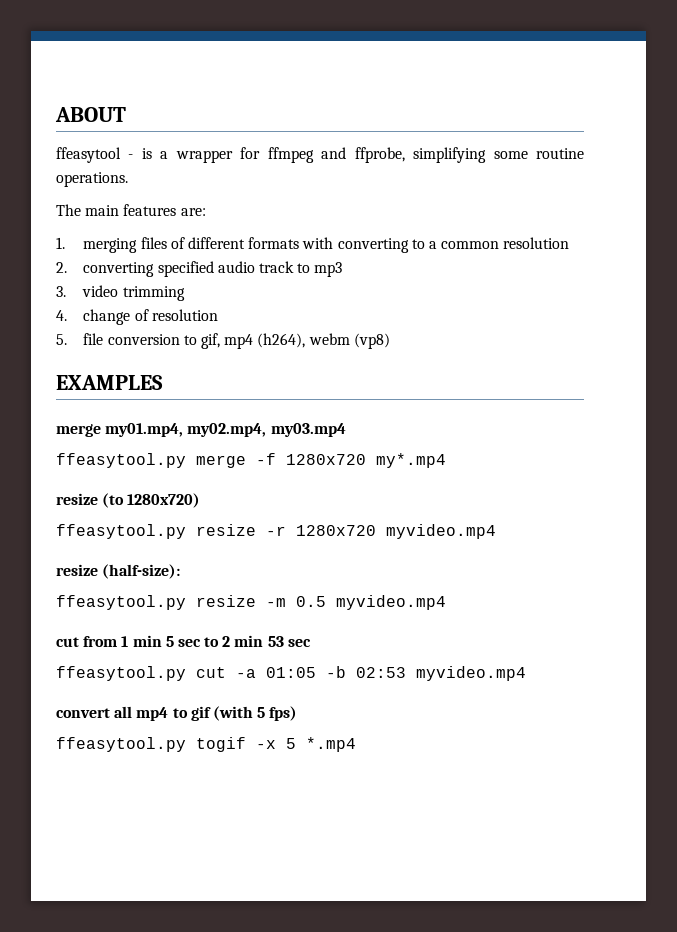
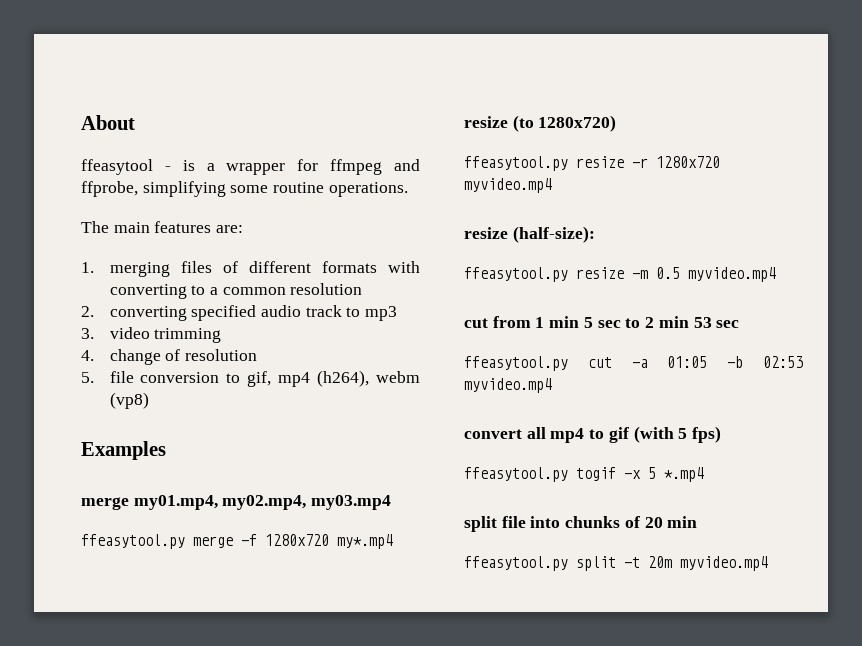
[55,107,126,122] ABOUT -> [81,115,135,130] About
[56,375,163,390] EXAMPLES -> [81,441,166,460] Examples
(356, 744) none -> [464,516,698,532] [464,556,768,571] // split file into chunks of 20 min // ffeasytool.py split -t 20m myvideo.mp4

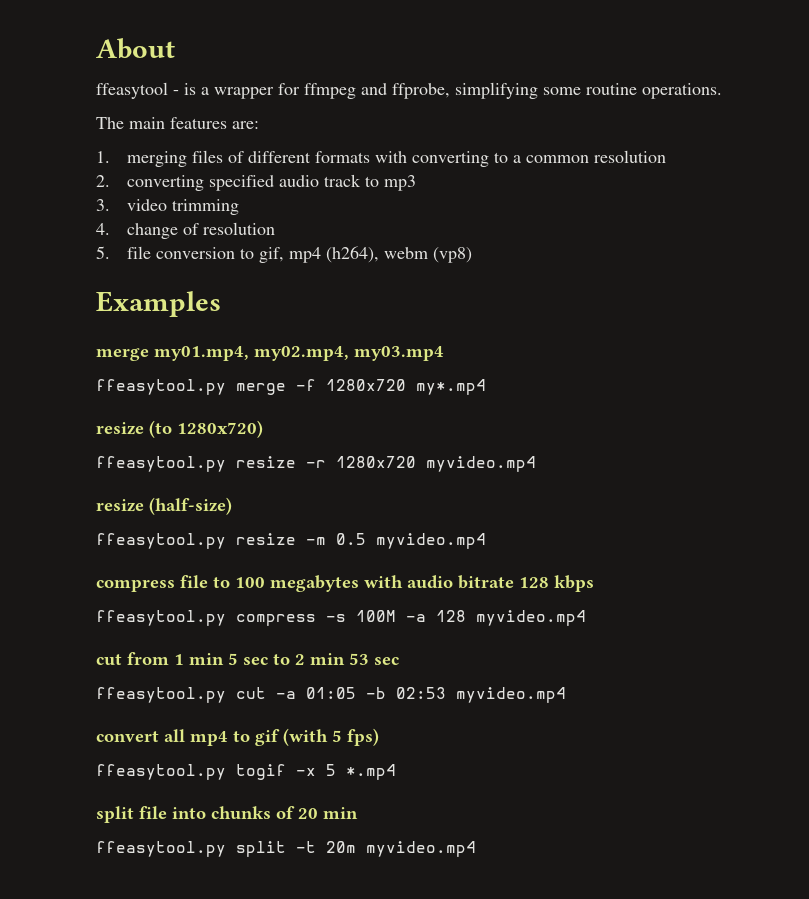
[512,226,595,243] (half-size): -> [149,497,232,515] (half-size)
(776, 274) none -> [96,575,594,592] [96,610,586,626] // compress file to 100 megabytes with audio bitrate 128 kbps // ffeasytool.py compress -s 100M -a 128 myvideo.mp4

